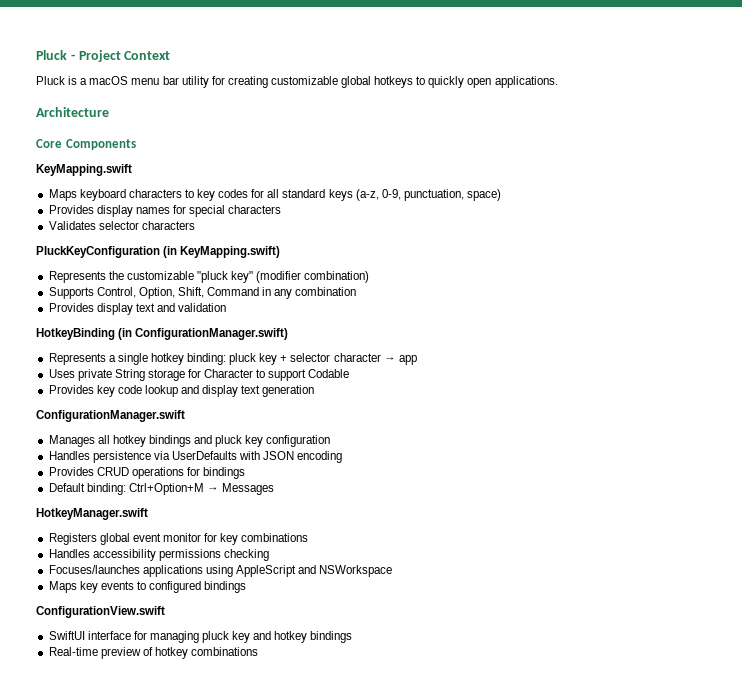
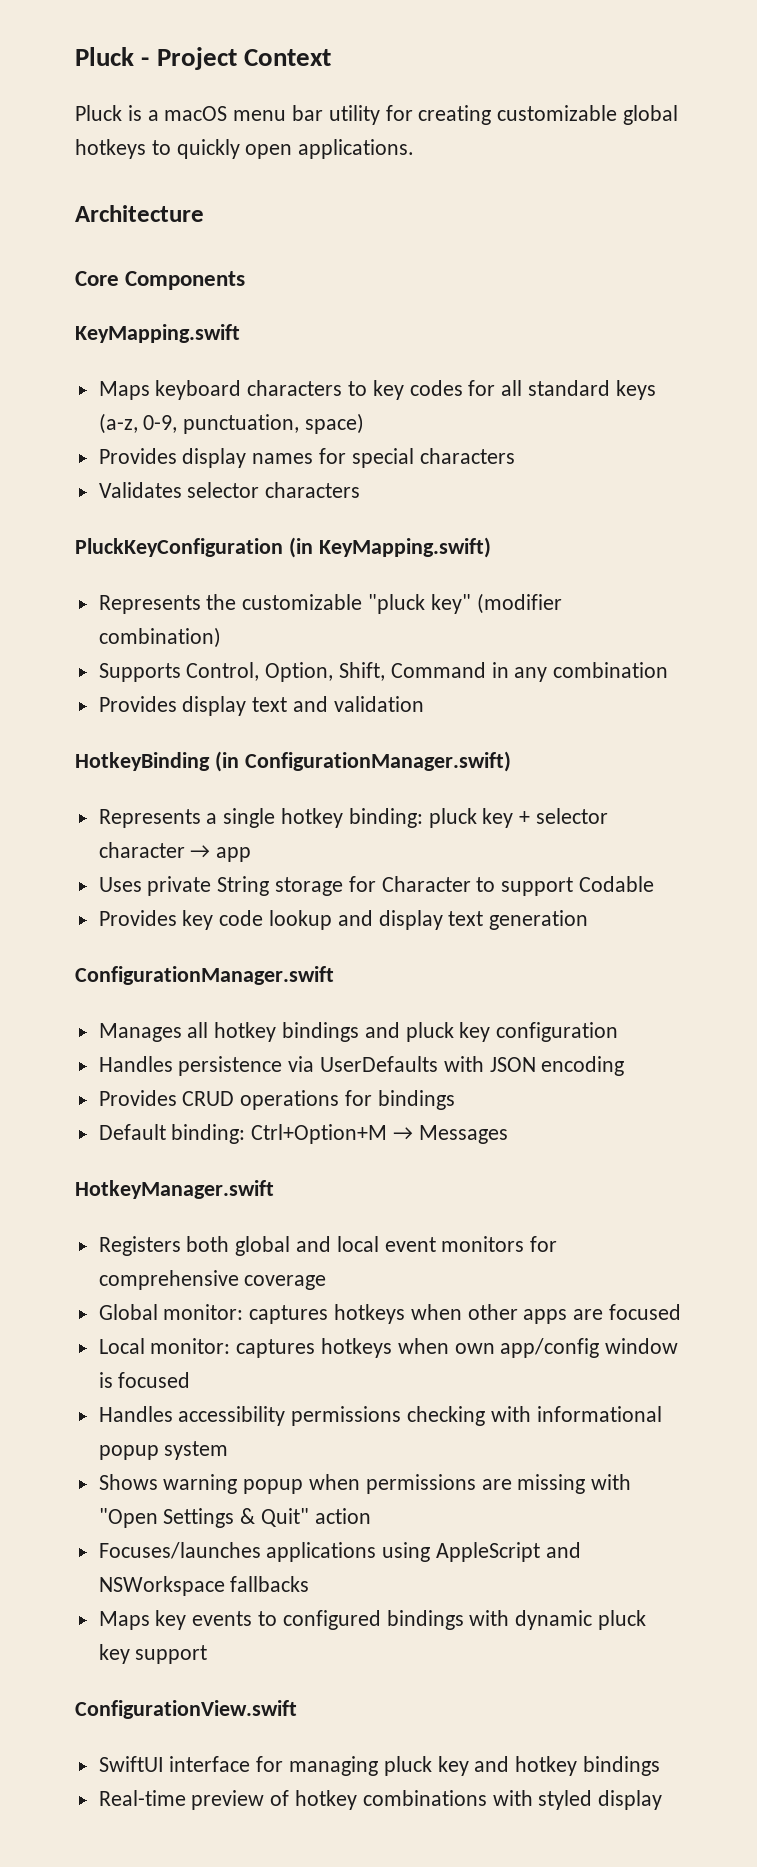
[99,533,309,545] [48,549,269,561] global event monitor for key combinations // Handles accessibility permissions checking -> [186,1236,558,1256] [98,1270,327,1290] [98,1304,682,1324] [98,1338,679,1358] [98,1372,191,1388] [98,1406,662,1426] [98,1441,229,1460] [98,1474,632,1494] [98,1508,371,1528] both global and local event monitors for comprehensive coverage // Global monitor: captures hotkeys when other apps are focused // Local monitor: captures hotkeys when own app/config window is focused // Handles accessibility permissions checking with informational popup system // Shows warning popup when permissions are missing with "Open Settings & Quit" action
(393, 571) none -> [230,1576,310,1592] fallbacks
(247, 587) none -> [469,1610,647,1630] [98,1644,208,1664] with dynamic pluck key support
(259, 651) none -> [492,1790,663,1810] with styled display

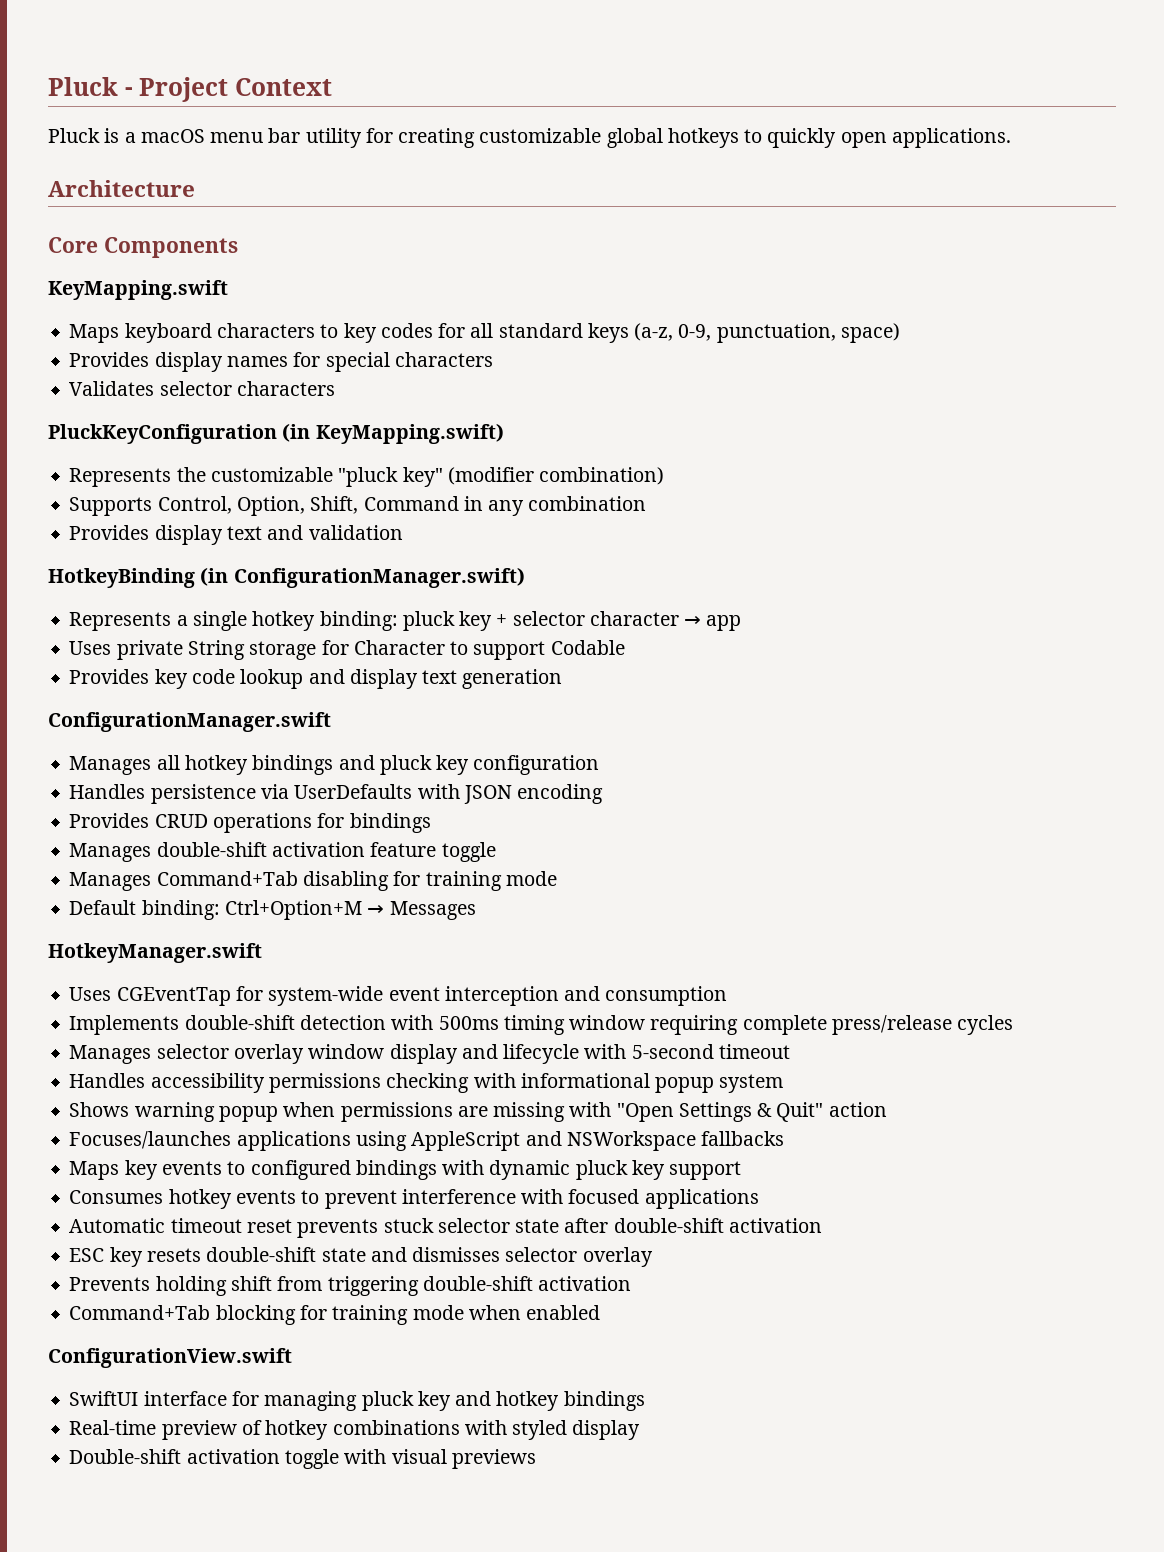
(455, 1100) none -> [69,842,496,862] [69,871,557,891] // Manages double-shift activation feature toggle // Manages Command+Tab disabling for training mode
[98,1236,558,1256] [98,1270,327,1290] [98,1304,682,1324] [98,1338,679,1358] [98,1372,191,1388] Registers both global and local event monitors for comprehensive coverage // Global monitor: captures hotkeys when other apps are focused // Local monitor: captures hotkeys when own app/config window is focused -> [69,986,728,1006] [69,1015,1014,1035] [69,1044,790,1064] Uses CGEventTap for system-wide event interception and consumption // Implements double-shift detection with 500ms timing window requiring complete press/release cycles // Manages selector overlay window display and lifecycle with 5-second timeout
(208, 1654) none -> [69,1189,759,1209] [69,1218,822,1238] [69,1247,653,1267] [69,1276,632,1296] [69,1305,601,1325] // Consumes hotkey events to prevent interference with focused applications // Automatic timeout reset prevents stuck selector state after double-shift activation // ESC key resets double-shift state and dismisses selector overlay // Prevents holding shift from triggering double-shift activation // Command+Tab blocking for training mode when enabled
(663, 1800) none -> [69,1449,536,1469] // Double-shift activation toggle with visual previews

